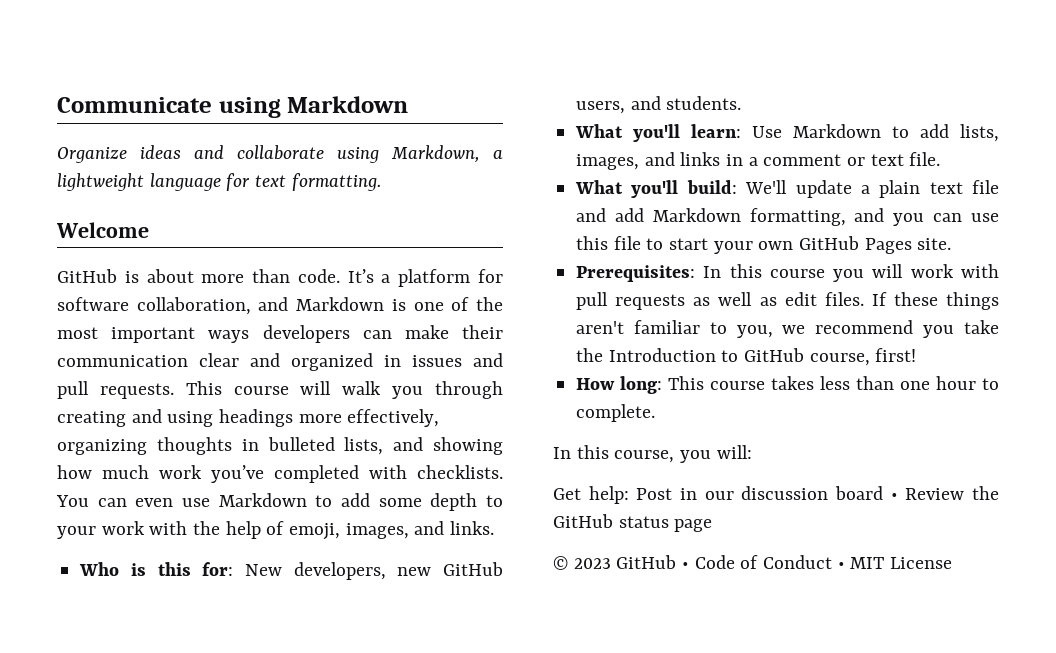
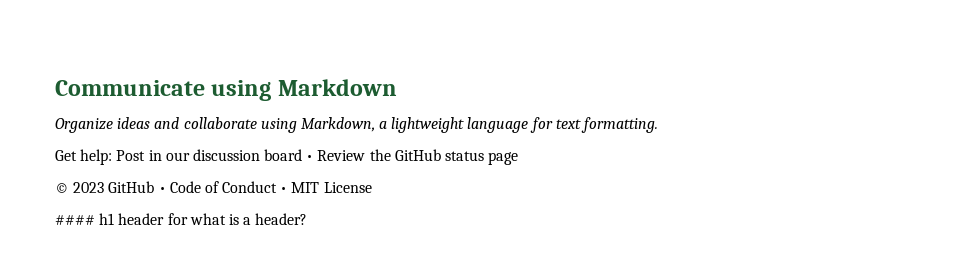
[56,222,149,238] [57,269,503,287] [57,297,504,315] [57,325,504,343] [57,353,503,371] [57,381,503,399] [57,409,440,427] [57,437,503,455] [57,465,503,483] [56,493,504,511] [57,521,495,540] [79,562,503,580] [576,96,742,114] [575,124,999,142] [576,152,941,170] [575,180,999,198] [576,208,999,226] [576,236,952,254] [576,264,999,282] [576,292,999,310] [576,320,999,338] [576,348,917,366] [576,376,999,394] [576,404,656,422] [553,445,752,463] // Welcome // GitHub is about more than code. It’s a platform for software collaboration, and Markdown is one of the most important ways developers can make their communication clear and organized in issues and pull requests. This course will walk you through creating and using headings more effectively, organizing thoughts in bulleted lists, and showing how much work you’ve completed with checklists. You can even use Markdown to add some depth to your work with the help of emoji, images, and links. // Who is this for: New developers, new GitHub users, and students. // What you'll learn: Use Markdown to add lists, images, and links in a comment or text file. // What you'll build: We'll update a plain text file and add Markdown formatting, and you can use this file to start your own GitHub Pages site. // Prerequisites: In this course you will work with pull requests as well as edit files. If these things aren't familiar to you, we recommend you take the Introduction to GitHub course, first! // How long: This course takes less than one hour to complete. // In this course, you will: -> (659, 125) none
(953, 563) none -> [55,213,308,225] // #### h1 header for what is a header?

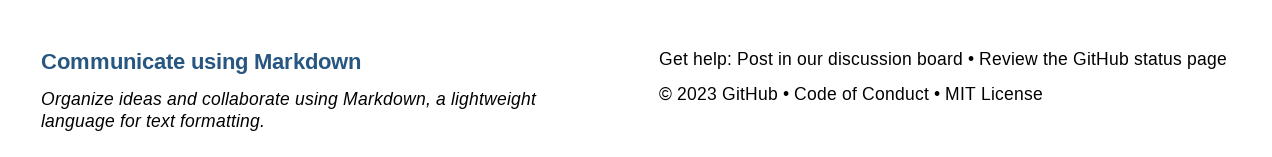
[55,213,308,225] // #### h1 header for what is a header? -> (1043, 93) none

